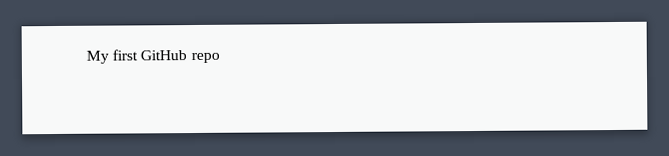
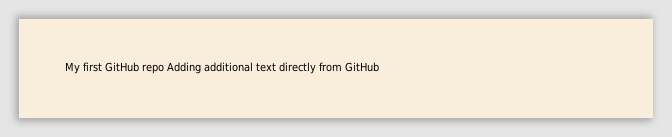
(220, 58) none -> [167,62,379,74] Adding additional text directly from GitHub

